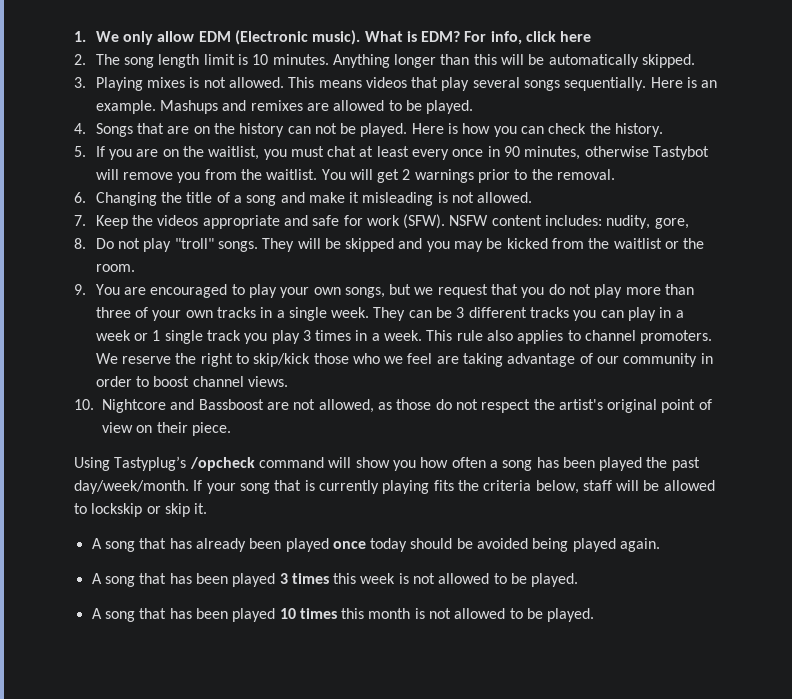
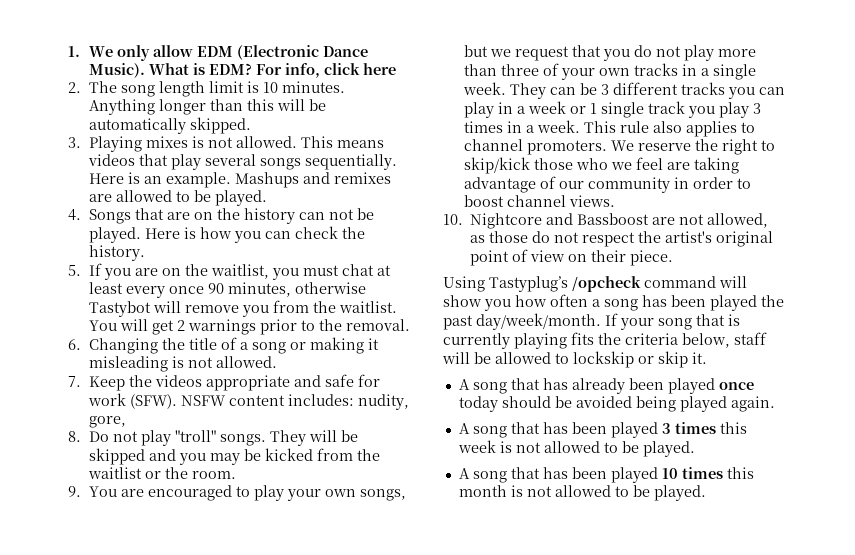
[312,30,361,45] music). -> [322,46,368,57] [88,63,145,78] Dance Music).
[487,146,500,157] in -> (204, 290) none
[280,192,345,203] and make -> [289,337,364,354] or making

